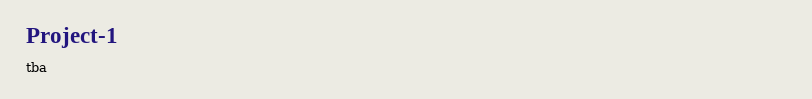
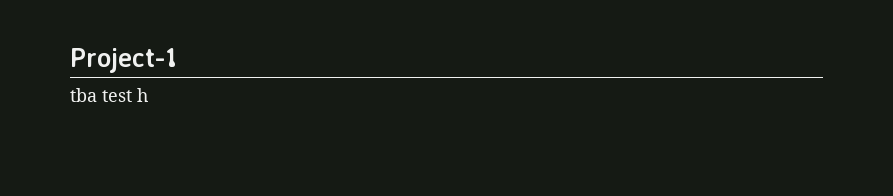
(47, 67) none -> [102,88,148,102] test h

